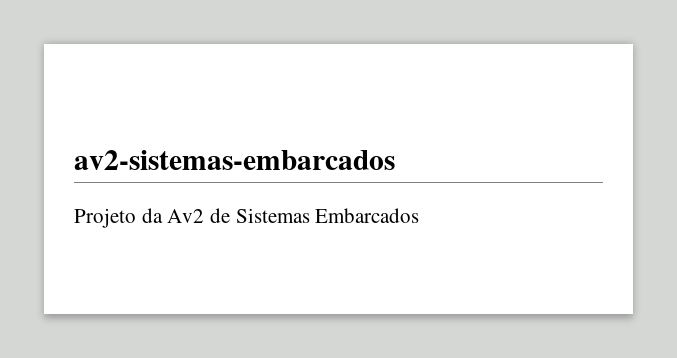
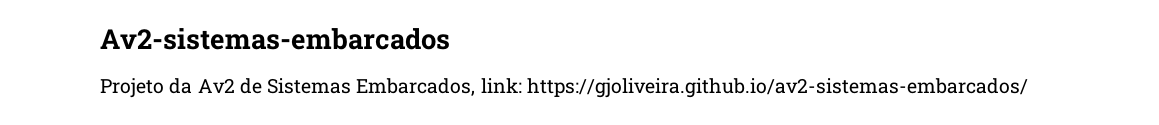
[74,150,395,170] av2-sistemas-embarcados -> [100,28,450,50] Av2-sistemas-embarcados
[315,208,420,223] Embarcados -> [356,78,1028,98] Embarcados, link: https://gjoliveira.github.io/av2-sistemas-embarcados/

